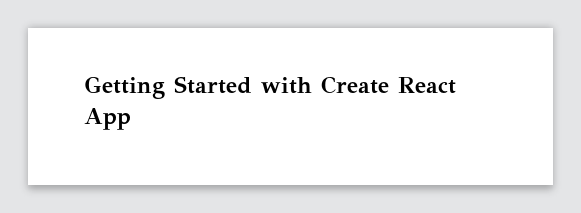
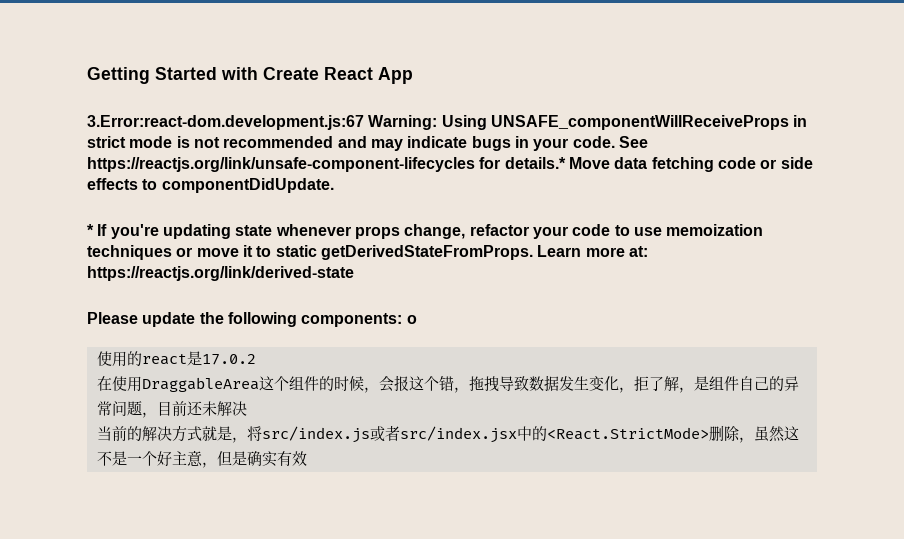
(131, 119) none -> [87,115,808,130] [87,136,648,151] [87,157,813,172] [87,178,334,193] [87,224,764,239] [87,245,648,260] [87,266,354,281] [87,312,417,327] [96,351,256,367] [96,375,799,393] [96,401,247,418] [96,425,799,443] [96,450,307,468] // 3.Error:react-dom.development.js:67 Warning: Using UNSAFE_componentWillReceiveProps in strict mode is not recommended and may indicate bugs in your code. See https://reactjs.org/link/unsafe-component-lifecycles for details.* Move data fetching code or side effects to componentDidUpdate. // * If you're updating state whenever props change, refactor your code to use memoization techniques or move it to static getDerivedStateFromProps. Learn more at: https://reactjs.org/link/derived-state // Please update the following components: o // 使用的react是17.0.2 // 在使用DraggableArea这个组件的时候，会报这个错，拖拽导致数据发生变化，拒了解，是组件自己的异常问题，目前还未解决 // 当前的解决方式就是，将src/index.js或者src/index.jsx中的<React.StrictMode>删除，虽然这不是一个好主意，但是确实有效

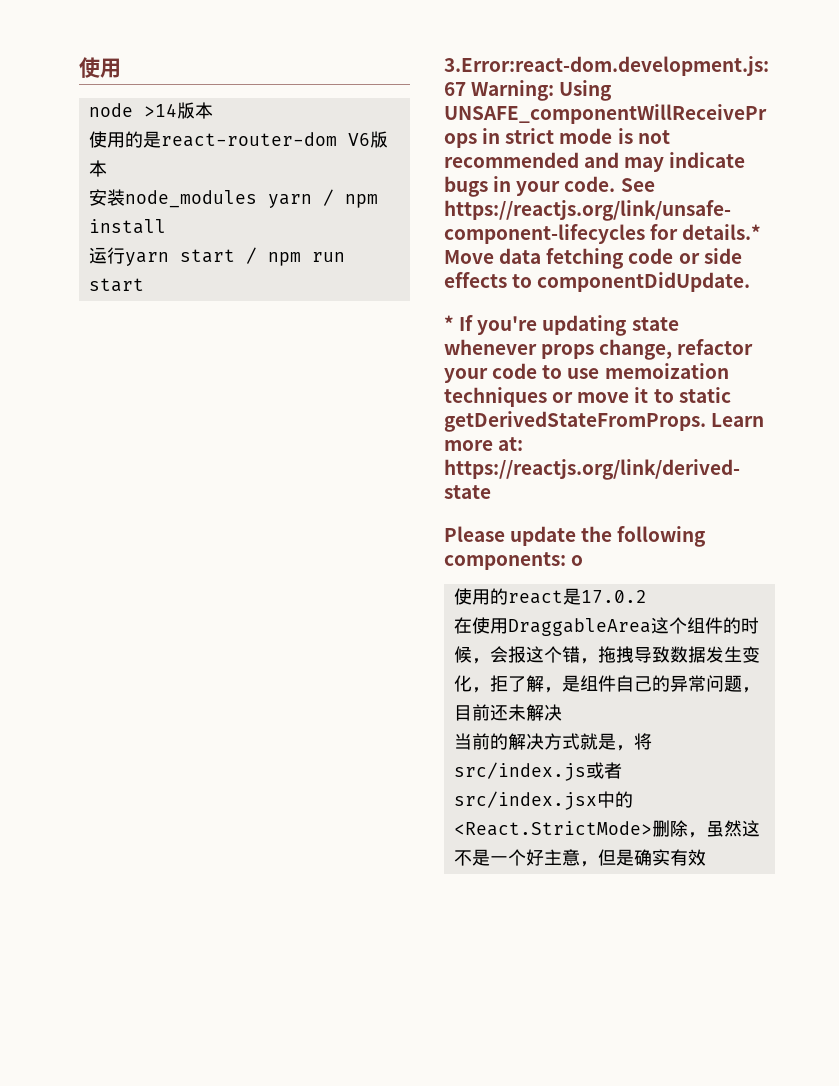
[87,67,413,84] Getting Started with Create React App -> [79,57,121,78] [89,102,214,119] [89,131,389,148] [89,160,108,177] [89,189,379,208] [89,219,167,234] [89,247,346,266] [89,278,145,292] 使用 // node >14版本 // 使用的是react-router-dom V6版本 // 安装node_modules yarn / npm install // 运行yarn start / npm run start

